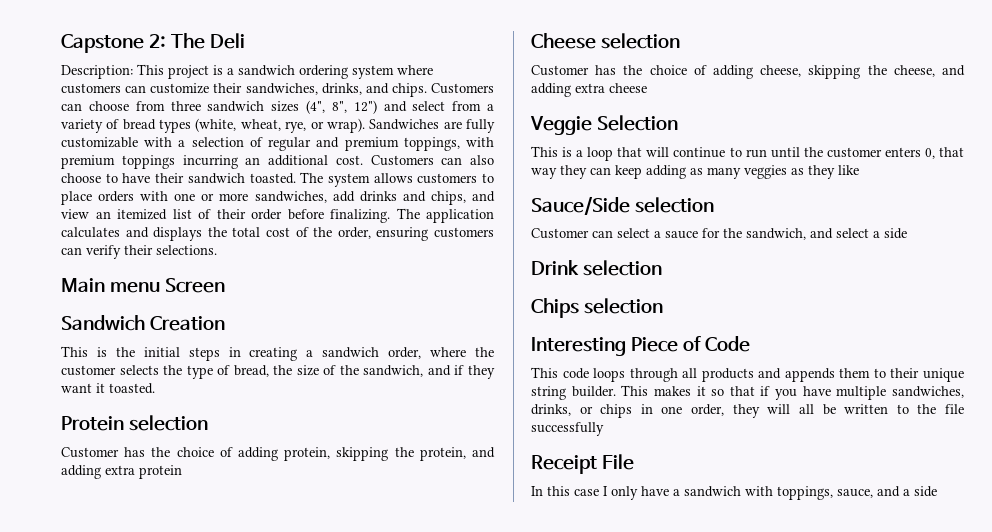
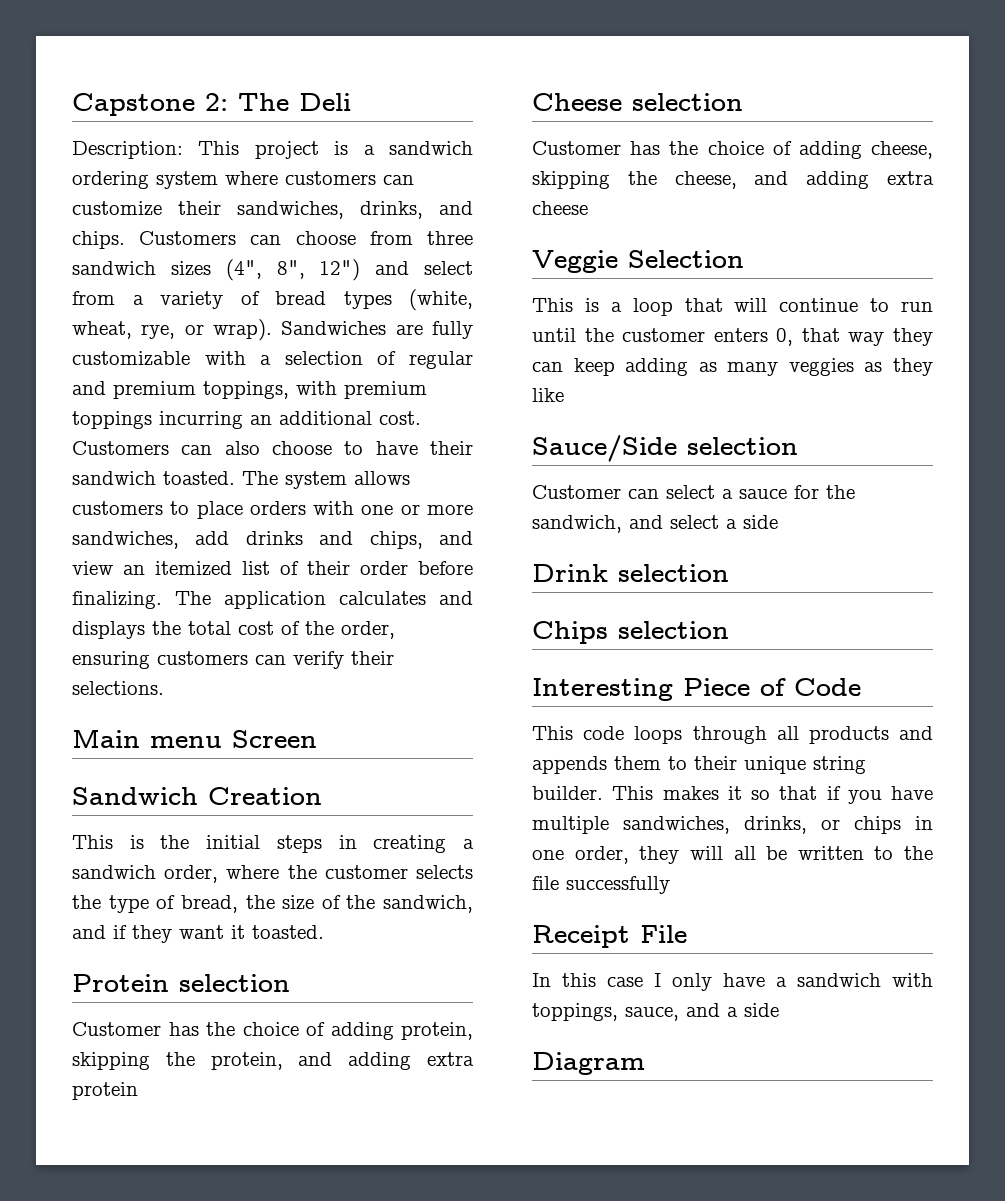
(937, 491) none -> [532,1052,645,1075] // Diagram

